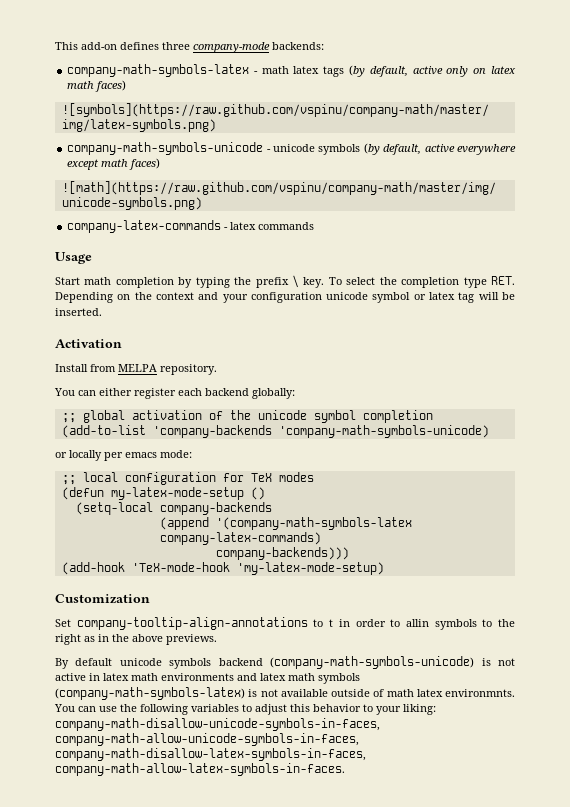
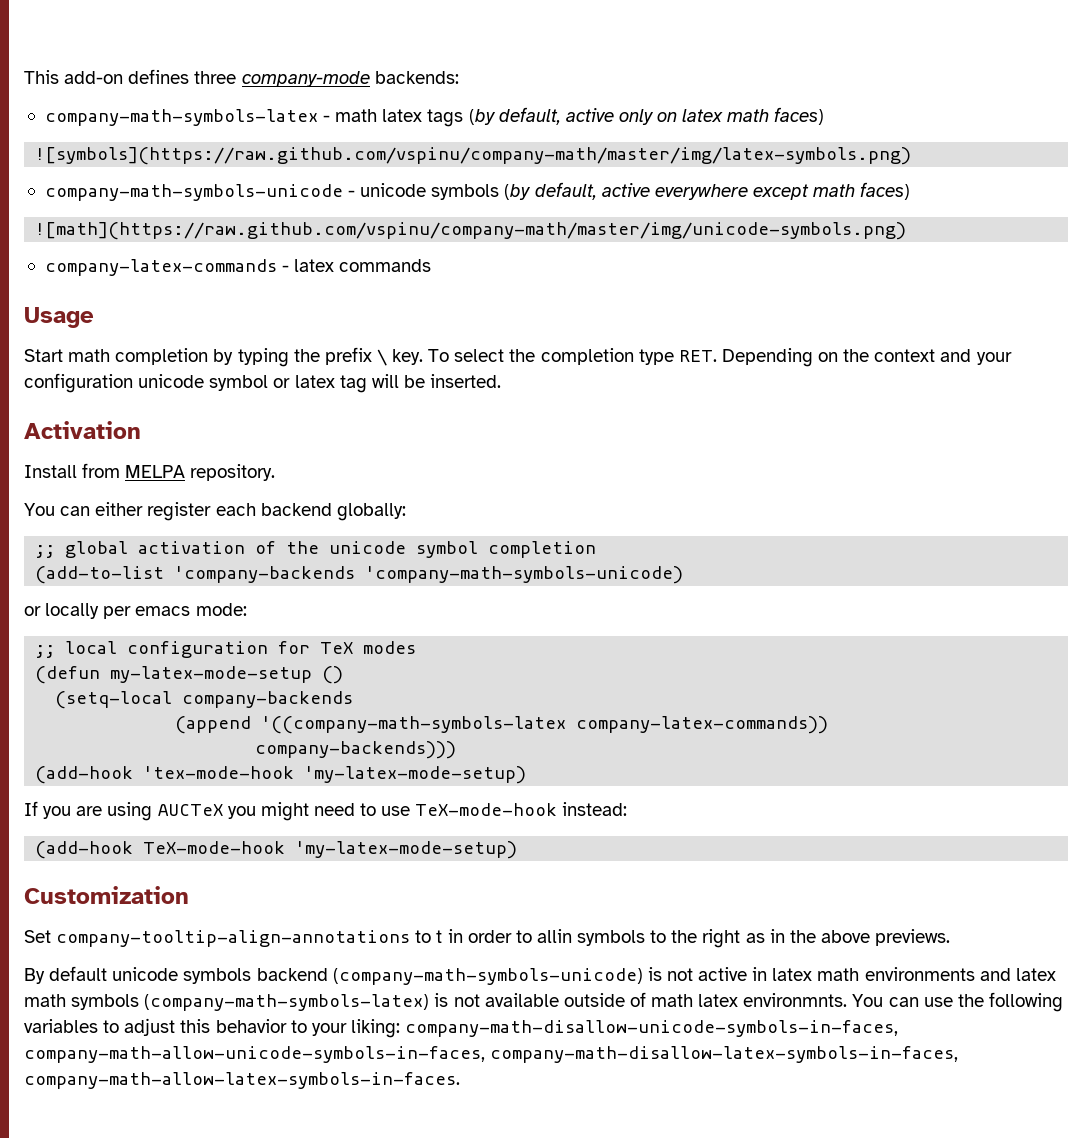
[215,517,412,530] [159,532,321,545] '(company-math-symbols-latex company-latex-commands) -> [261,716,829,734] '((company-math-symbols-latex company-latex-commands))
[131,562,230,572] 'TeX-mode-hook -> [143,766,527,784] [24,801,628,821] [35,841,286,859] 'tex-mode-hook 'my-latex-mode-setup) // If you are using AUCTeX you might need to use TeX-mode-hook instead: // (add-hook TeX-mode-hook

